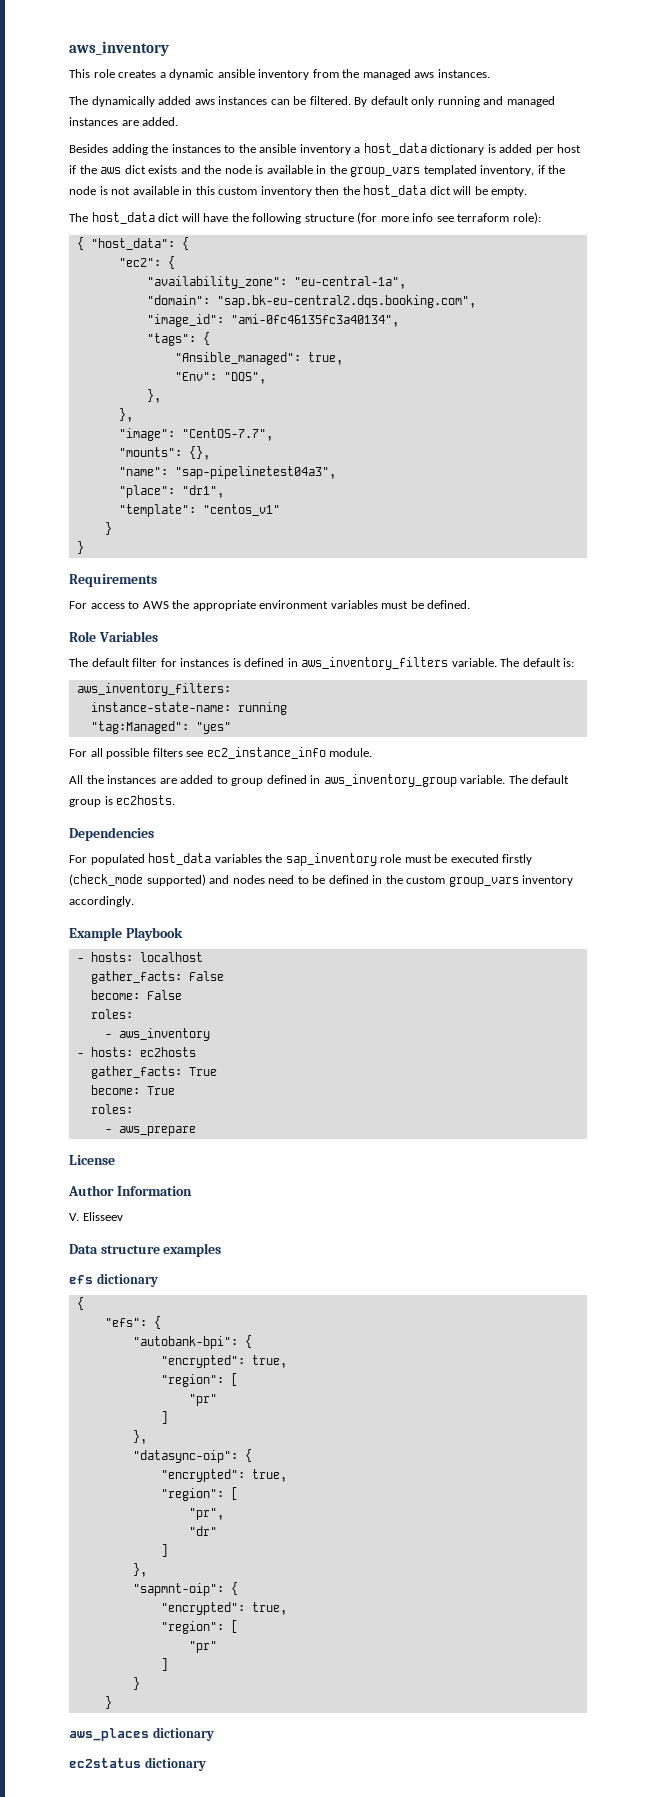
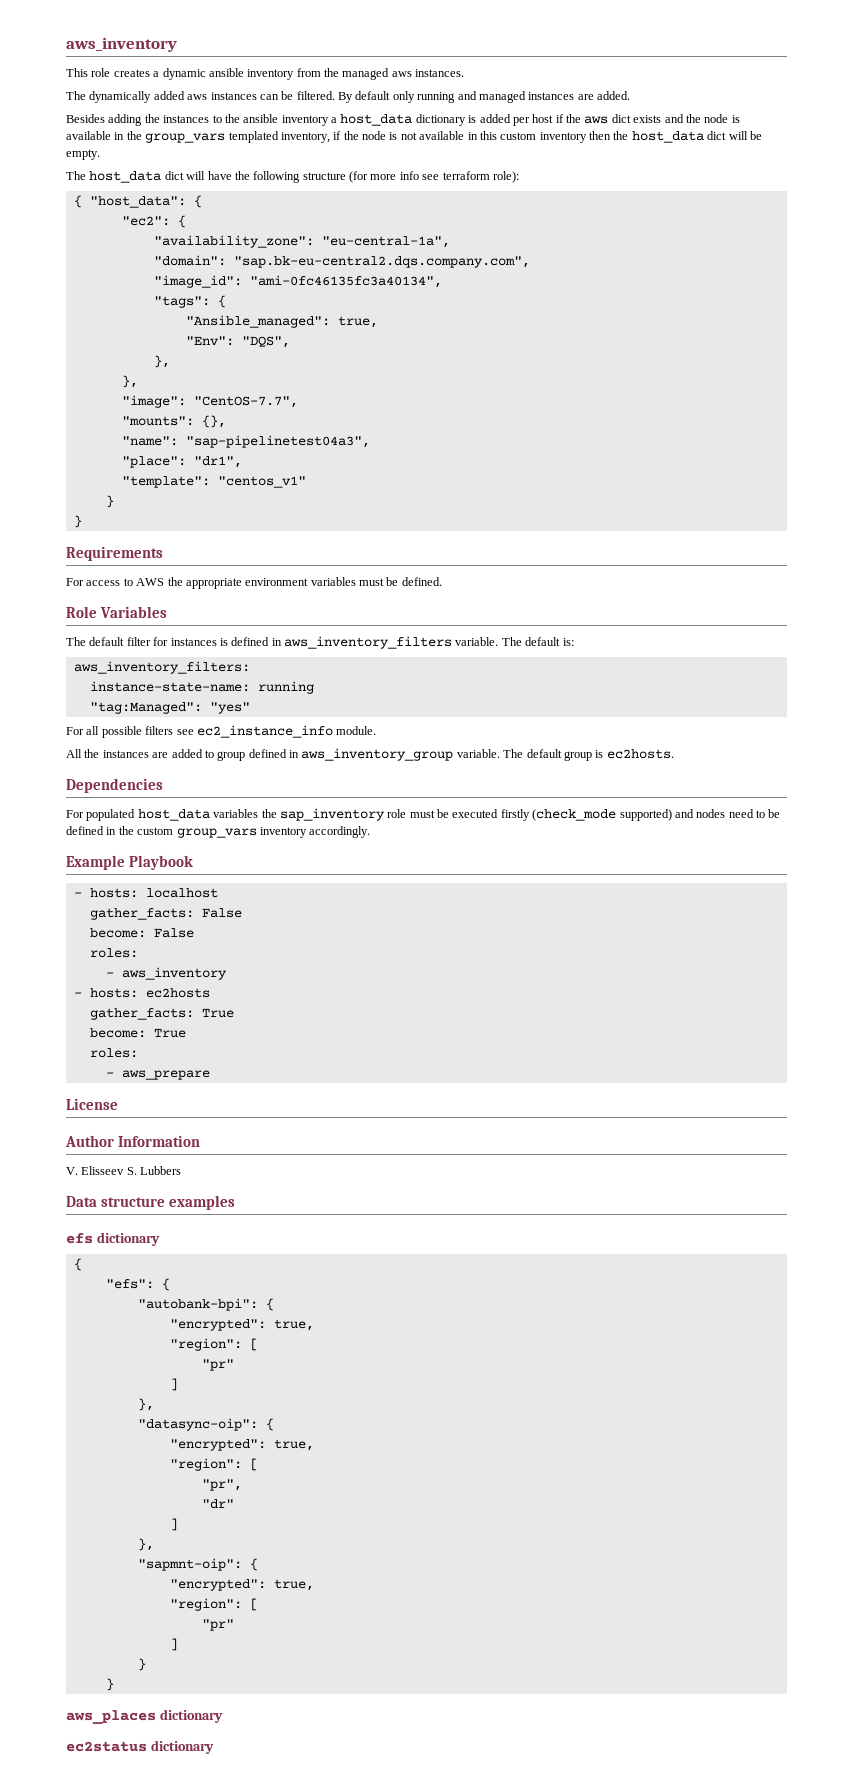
[216,295,476,308] "sap.bk-eu-central2.dqs.booking.com", -> [233,256,530,268] "sap.bk-eu-central2.dqs.company.com",
(123, 1216) none -> [126,1166,182,1175] S. Lubbers

